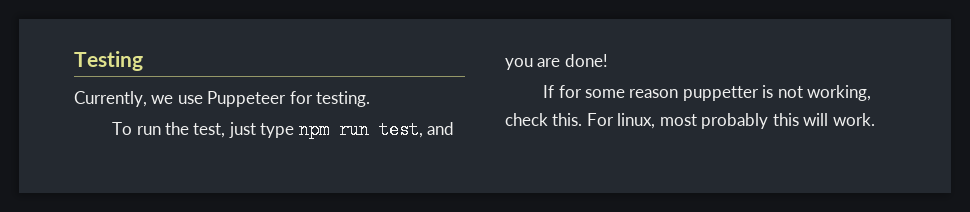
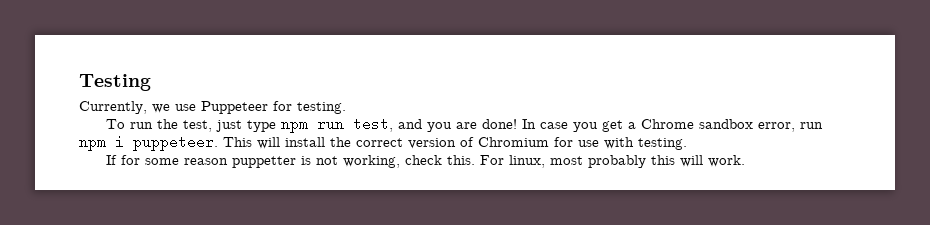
(608, 60) none -> [521,119,823,132] [79,135,687,151] In case you get a Chrome sandbox error, run npm i puppeteer. This will install the correct version of Chromium for use with testing.

